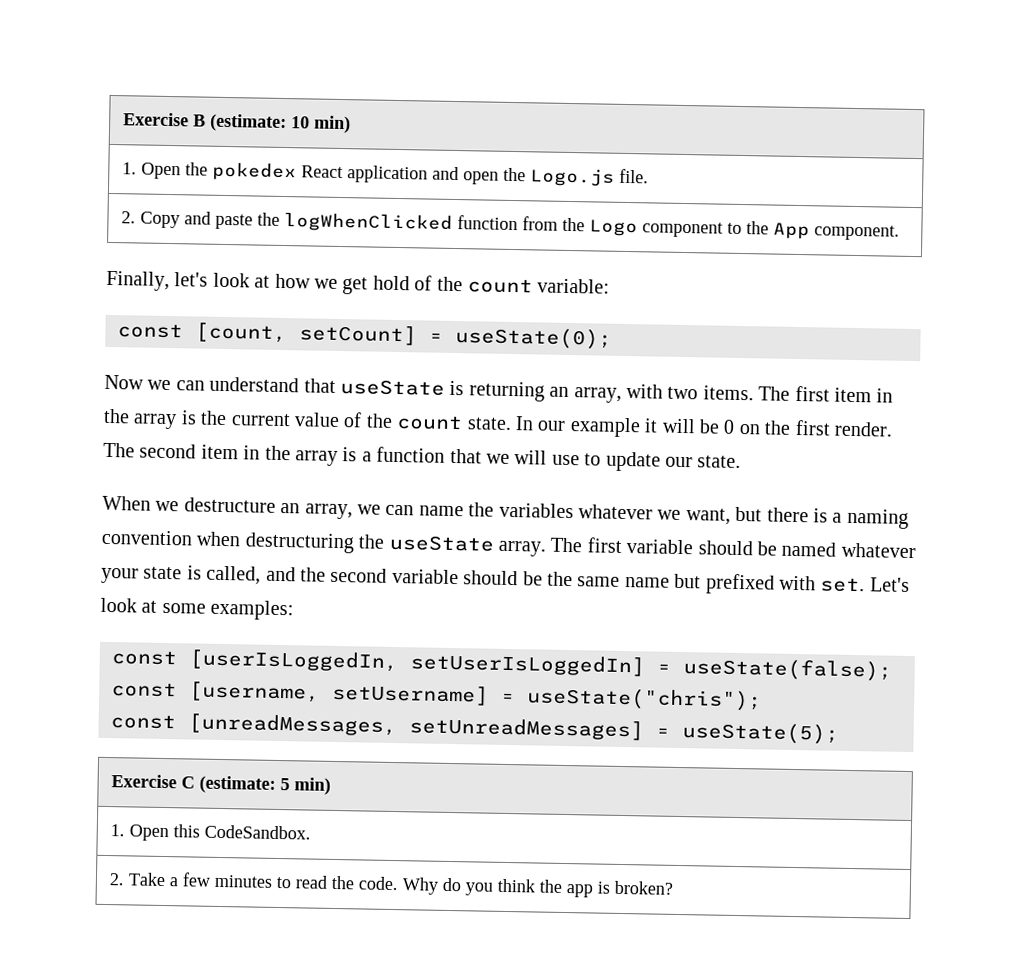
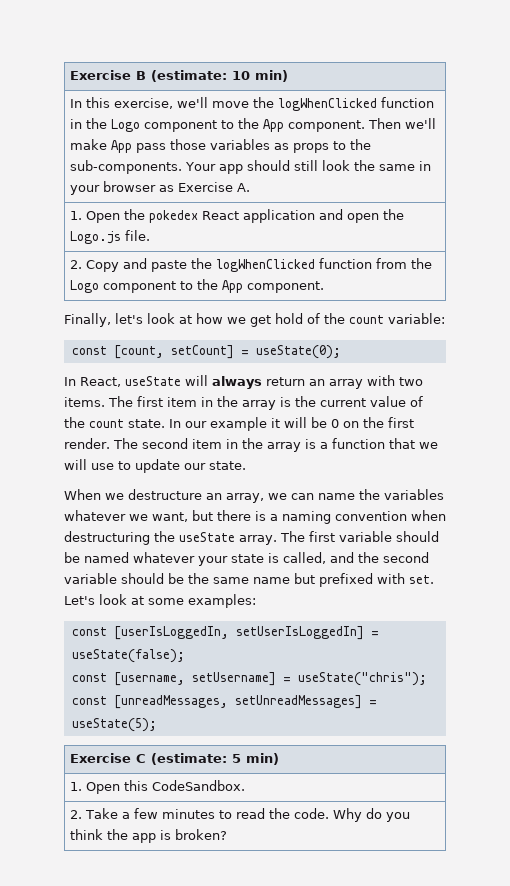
(352, 124) none -> [70,97,435,111] [70,118,437,132] [70,139,372,153] [70,160,432,174] [70,181,251,195] // In this exercise, we'll move the logWhenClicked function in the Logo component to the App component. Then we'll make App pass those variables as props to the sub-components. Your app should still look the same in your browser as Exercise A.
[104,374,622,403] Now we can understand that useState is returning an array, -> [64,375,363,389] In React, useState will always return an array

